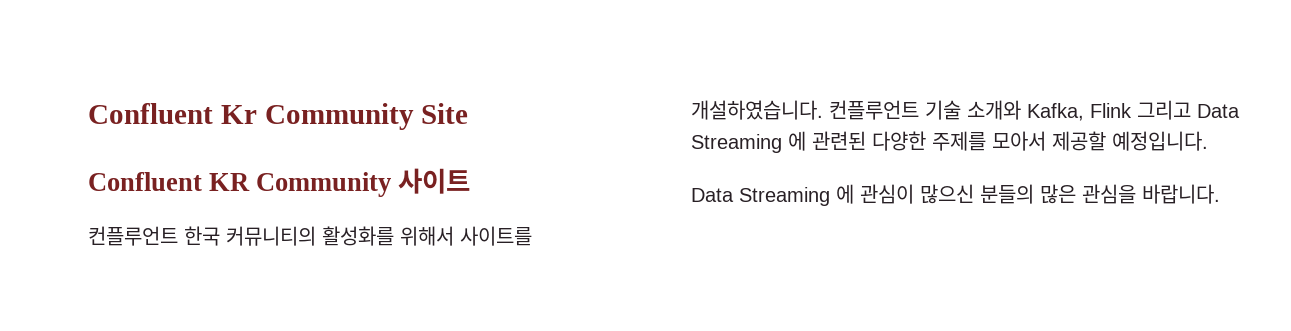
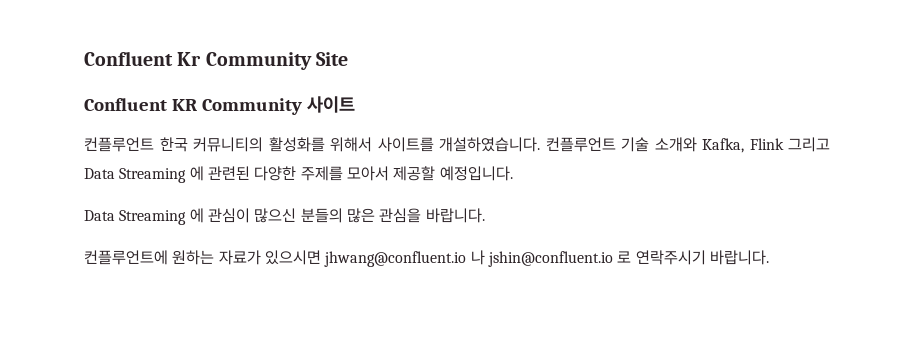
(1220, 194) none -> [84,250,769,267] // 컨플루언트에 원하는 자료가 있으시면 jhwang@confluent.io 나 jshin@confluent.io 로 연락주시기 바랍니다.

